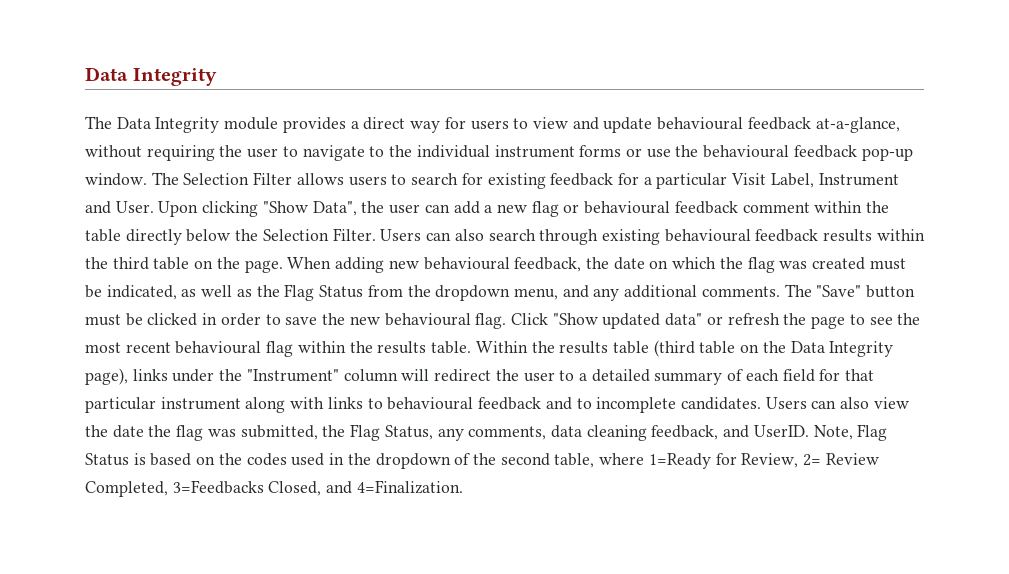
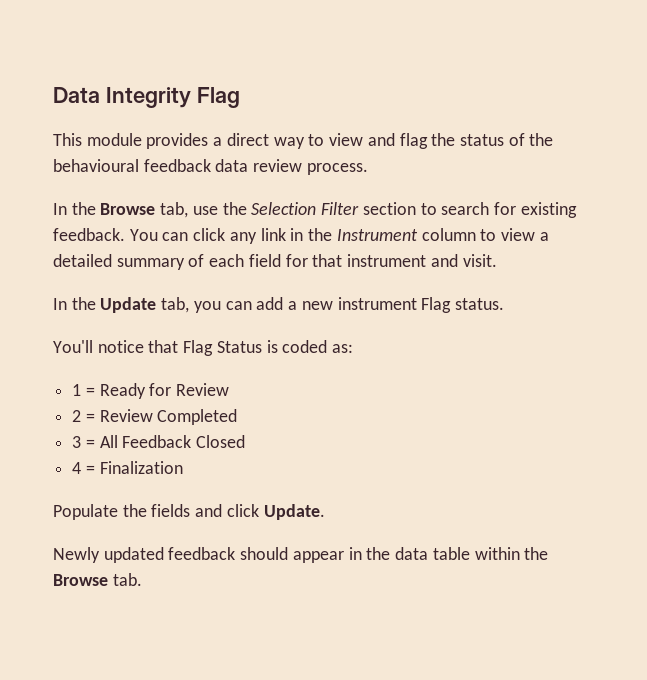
[85,67,217,86] [85,116,220,133] Data Integrity // The Data Integrity -> [53,87,240,108] [53,133,82,146] Data Integrity Flag // This
[444,117,509,130] for users -> (305, 143) none
[603,117,900,133] [85,145,913,161] [85,172,899,189] [85,201,890,217] [85,228,925,245] [85,257,906,273] [85,284,916,301] [85,313,921,329] [85,340,894,357] [85,368,575,385] update behavioural feedback at-a-glance, without requiring the user to navigate to the individual instrument forms or use the behavioural feedback pop-up window. The Selection Filter allows users to search for existing feedback for a particular Visit Label, Instrument and User. Upon clicking "Show Data", the user can add a new flag or behavioural feedback comment within the table directly below the Selection Filter. Users can also search through existing behavioural feedback results within the third table on the page. When adding new behavioural feedback, the date on which the flag was created must be indicated, as well as the Flag Status from the dropdown menu, and any additional comments. The "Save" button must be clicked in order to save the new behavioural flag. Click "Show updated data" or refresh the page to see the most recent behavioural flag within the results table. Within the results table (third table on the Data Integrity page), links under the "Instrument" column will redirect the user to -> [399,133,554,149] [53,159,368,175] [53,202,577,218] [53,228,535,244] flag the status of the behavioural feedback data review process. // In the Browse tab, use the Selection Filter section to search for existing feedback. You can click any link in the Instrument column to view
[85,397,909,413] [85,424,888,441] [85,453,879,469] [85,480,463,497] particular instrument along with links to behavioural feedback and to incomplete candidates. Users can also view the date the flag was submitted, the Flag Status, any comments, data cleaning feedback, and UserID. Note, Flag Status is based on the codes used in the dropdown of the second table, where 1=Ready for Review, 2= Review Completed, 3=Feedbacks Closed, and 4=Finalization. -> [347,254,497,267] [53,297,504,313] [53,340,354,356] [72,383,230,399] [72,409,238,425] [72,435,246,448] [72,461,183,474] [53,504,325,520] [53,547,549,563] [53,573,142,586] instrument and visit. // In the Update tab, you can add a new instrument Flag status. // You'll notice that Flag Status is coded as: // 1 = Ready for Review // 2 = Review Completed // 3 = All Feedback Closed // 4 = Finalization // Populate the fields and click Update. // Newly updated feedback should appear in the data table within the Browse tab.

